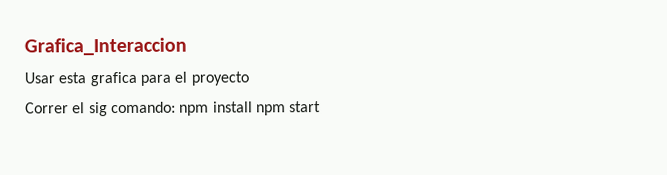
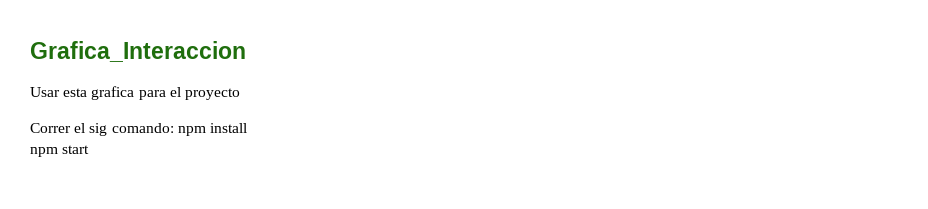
(253, 107) none -> (247, 128) //

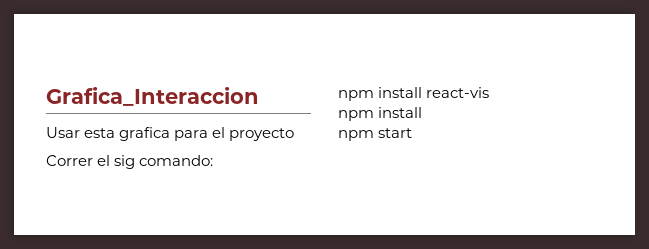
(174, 128) none -> [338,87,490,101] // npm install react-vis //

